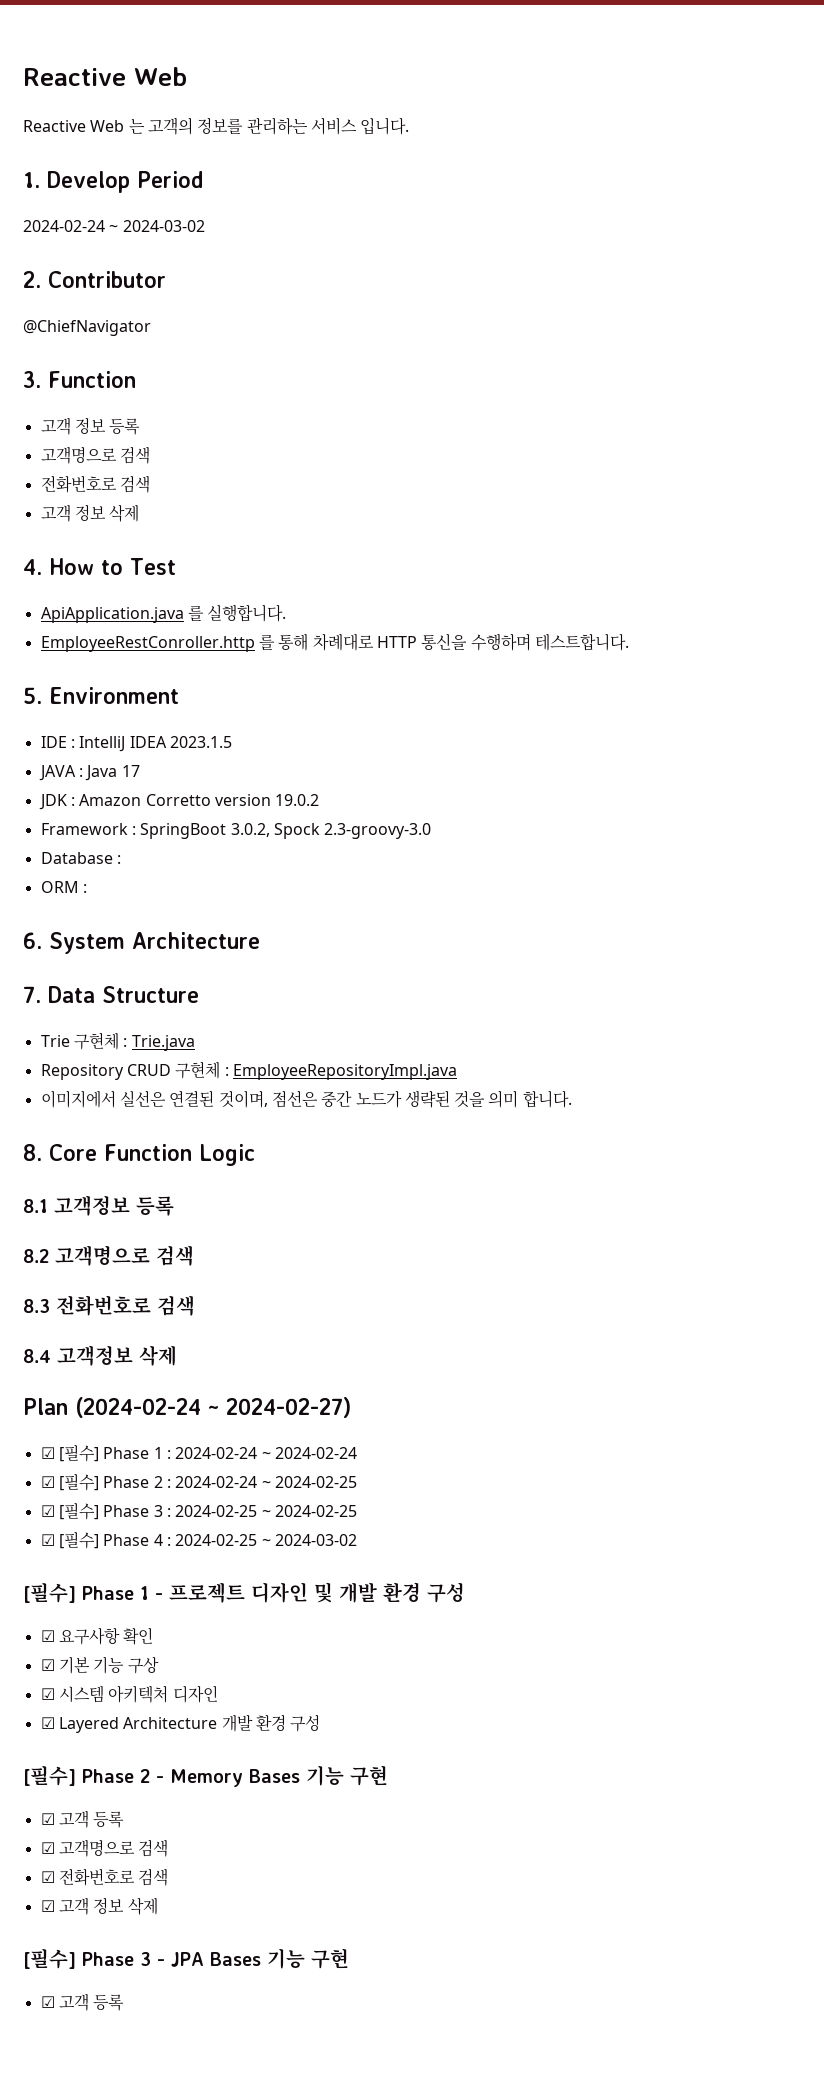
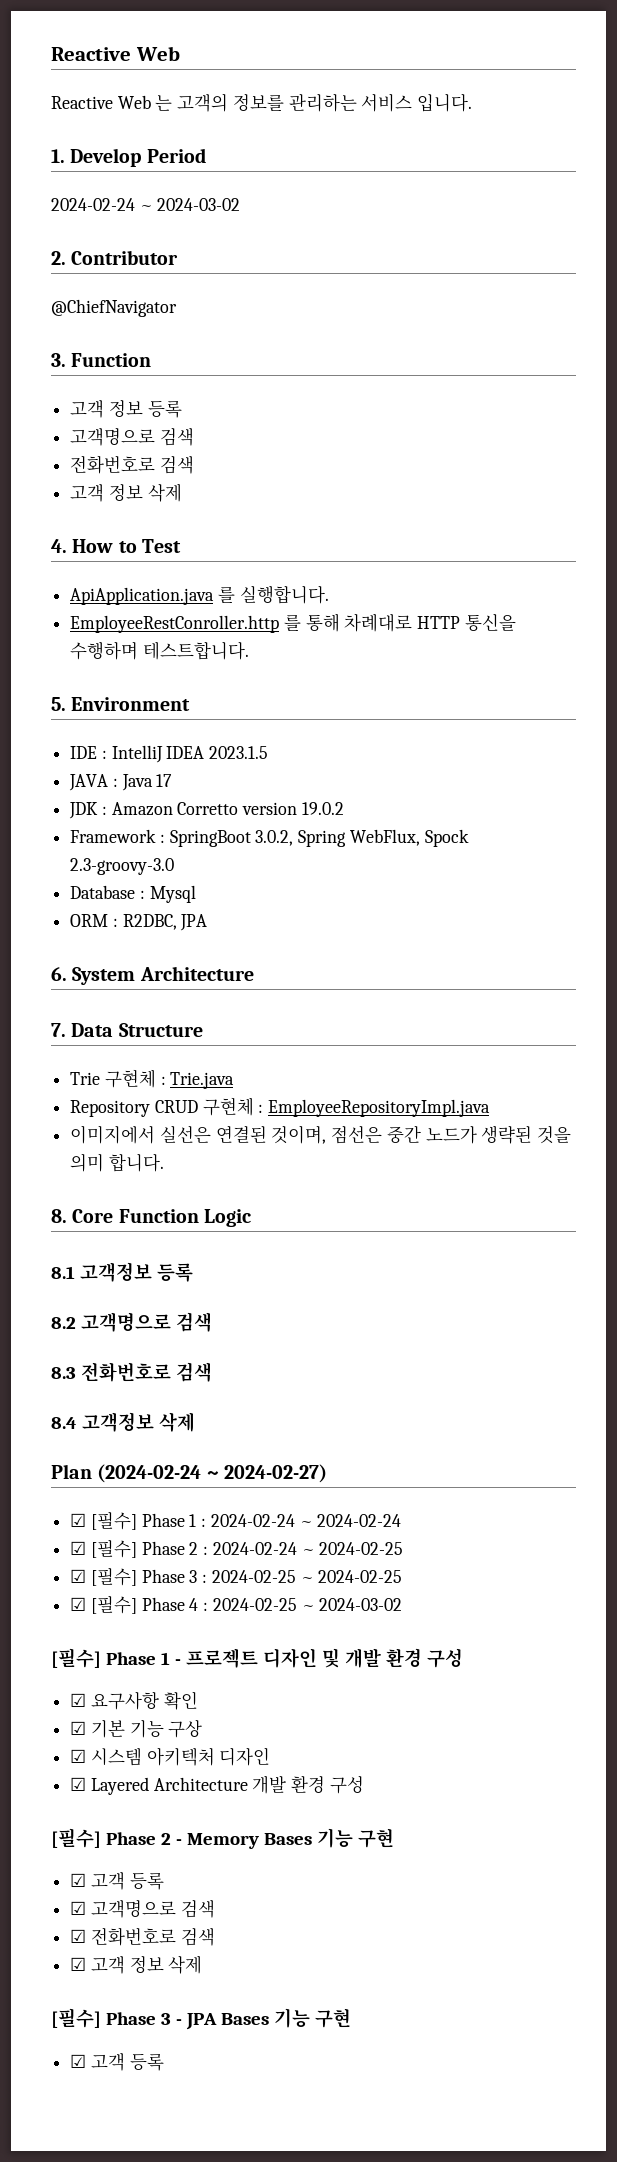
(270, 830) none -> [298,829,420,847] Spring WebFlux,
(121, 859) none -> [149,885,196,903] Mysql
(87, 888) none -> [122,914,208,931] R2DBC, JPA

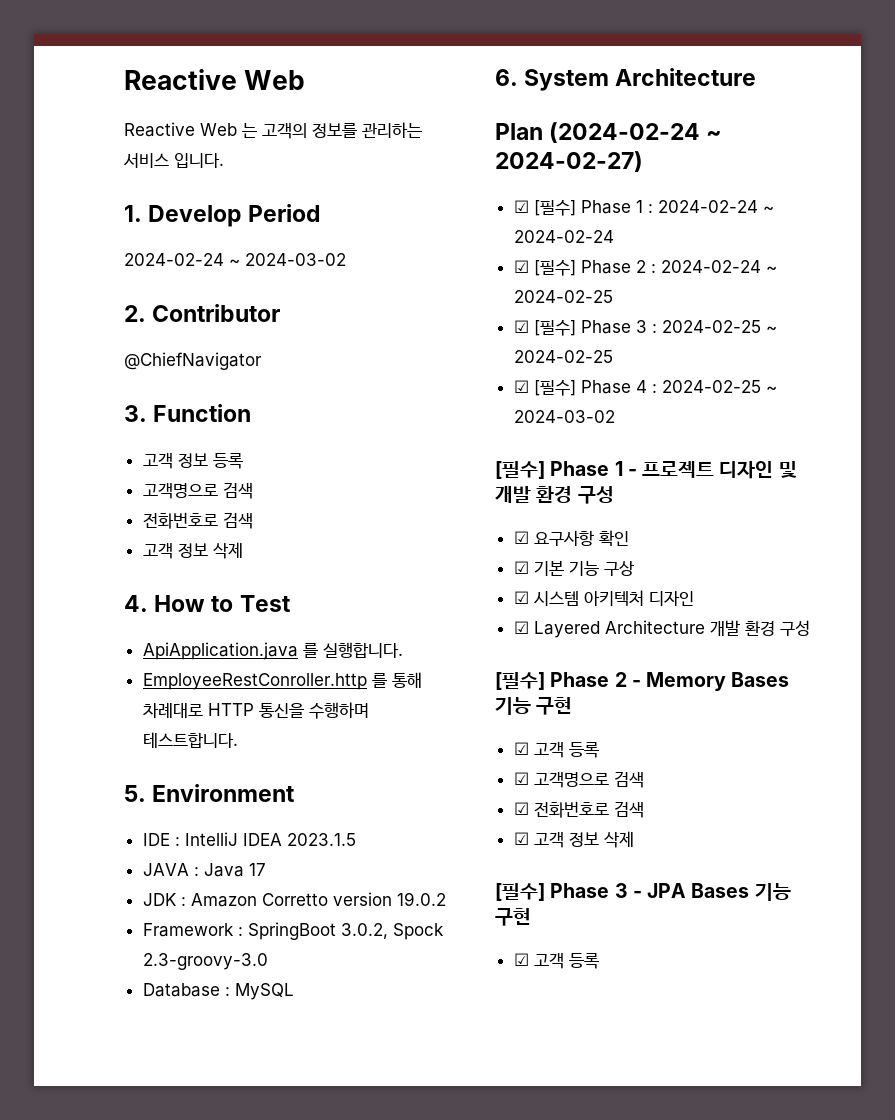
[298,829,420,847] Spring WebFlux, -> (388, 931) none
[149,885,196,903] [70,914,208,931] [51,966,254,985] [51,1023,203,1037] [70,1069,235,1089] [70,1097,491,1117] [70,1125,572,1144] [70,1153,164,1172] [51,1209,251,1227] [51,1262,193,1282] [51,1312,212,1332] [51,1362,212,1382] [51,1412,195,1432] Mysql // ORM : R2DBC, JPA // 6. System Architecture // 7. Data Structure // Trie 구현체 : Trie.java // Repository CRUD 구현체 : EmployeeRepositoryImpl.java // 이미지에서 실선은 연결된 것이며, 점선은 중간 노드가 생략된 것을 의미 합니다. // 8. Core Function Logic // 8.1 고객정보 등록 // 8.2 고객명으로 검색 // 8.3 전화번호로 검색 // 8.4 고객정보 삭제 -> [234,983,294,1000] [495,68,757,91] MySQL // 6. System Architecture

